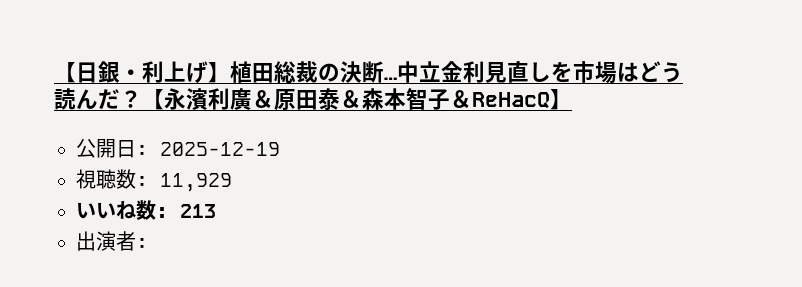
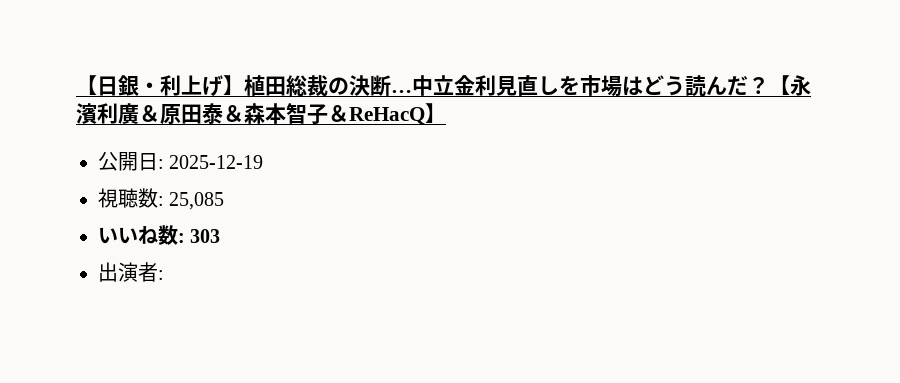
[160,173,232,192] 11,929 -> [169,192,225,210] 25,085
[180,204,216,218] 213 -> [190,229,221,243] 303

